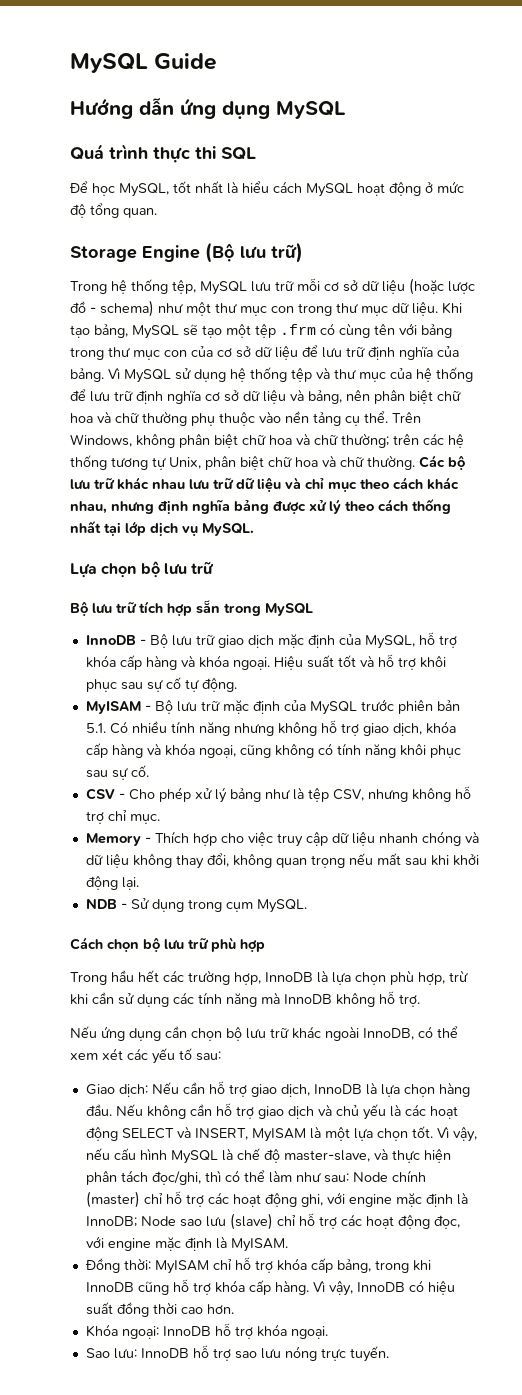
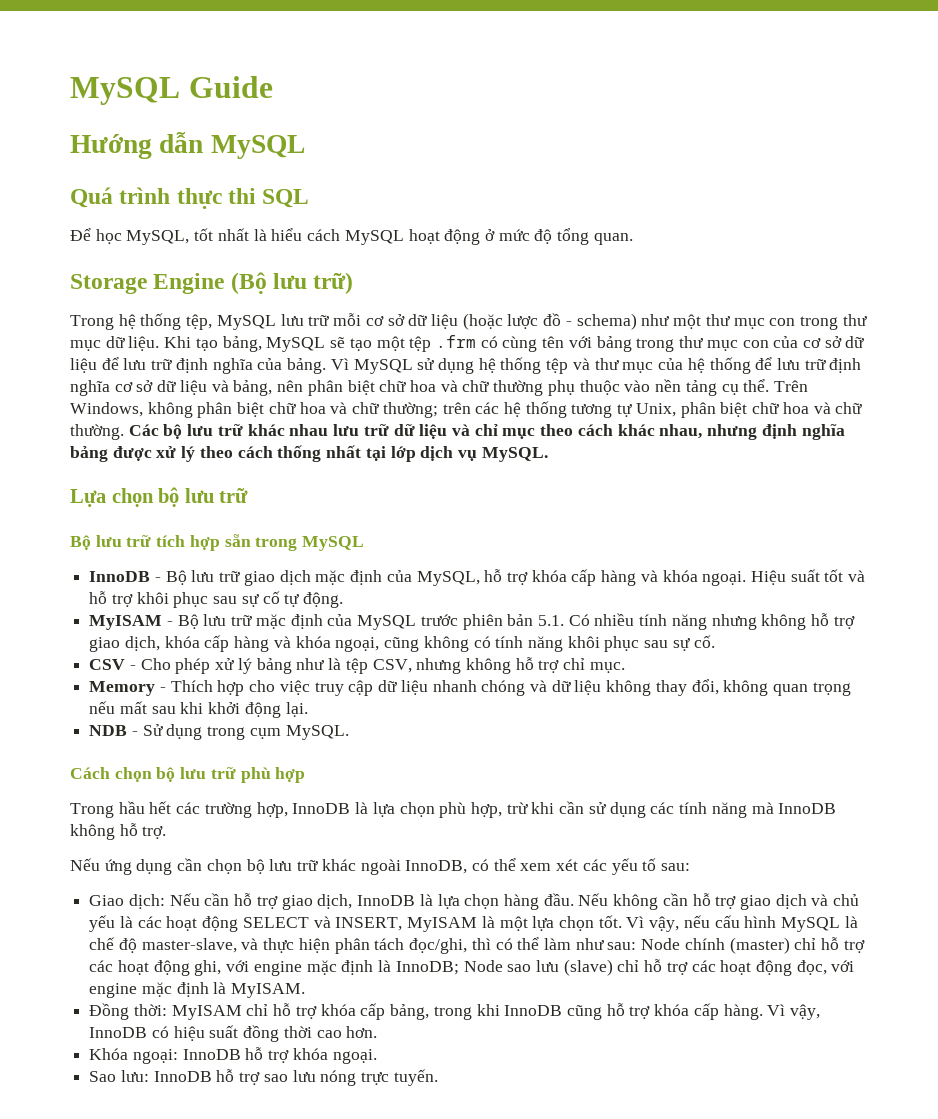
[180,98,270,119] ứng dụng -> (204, 142) none

